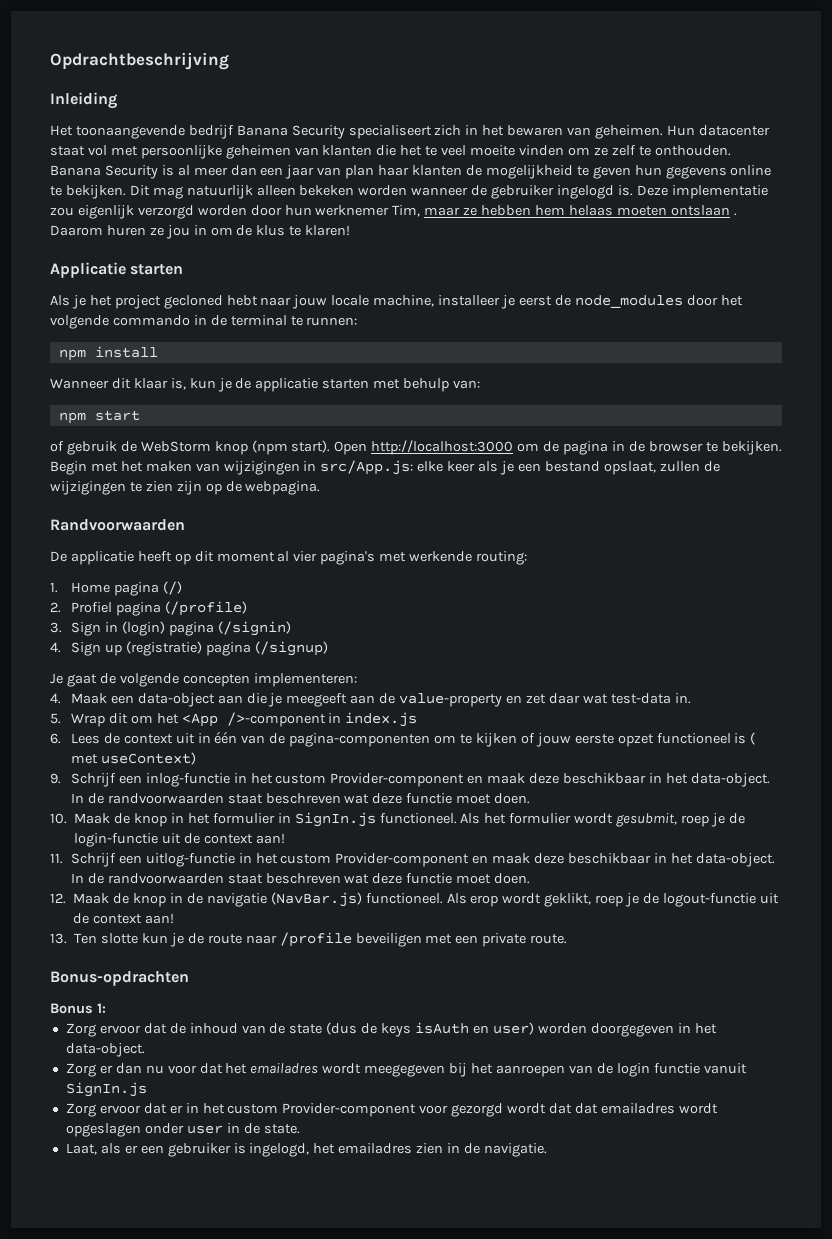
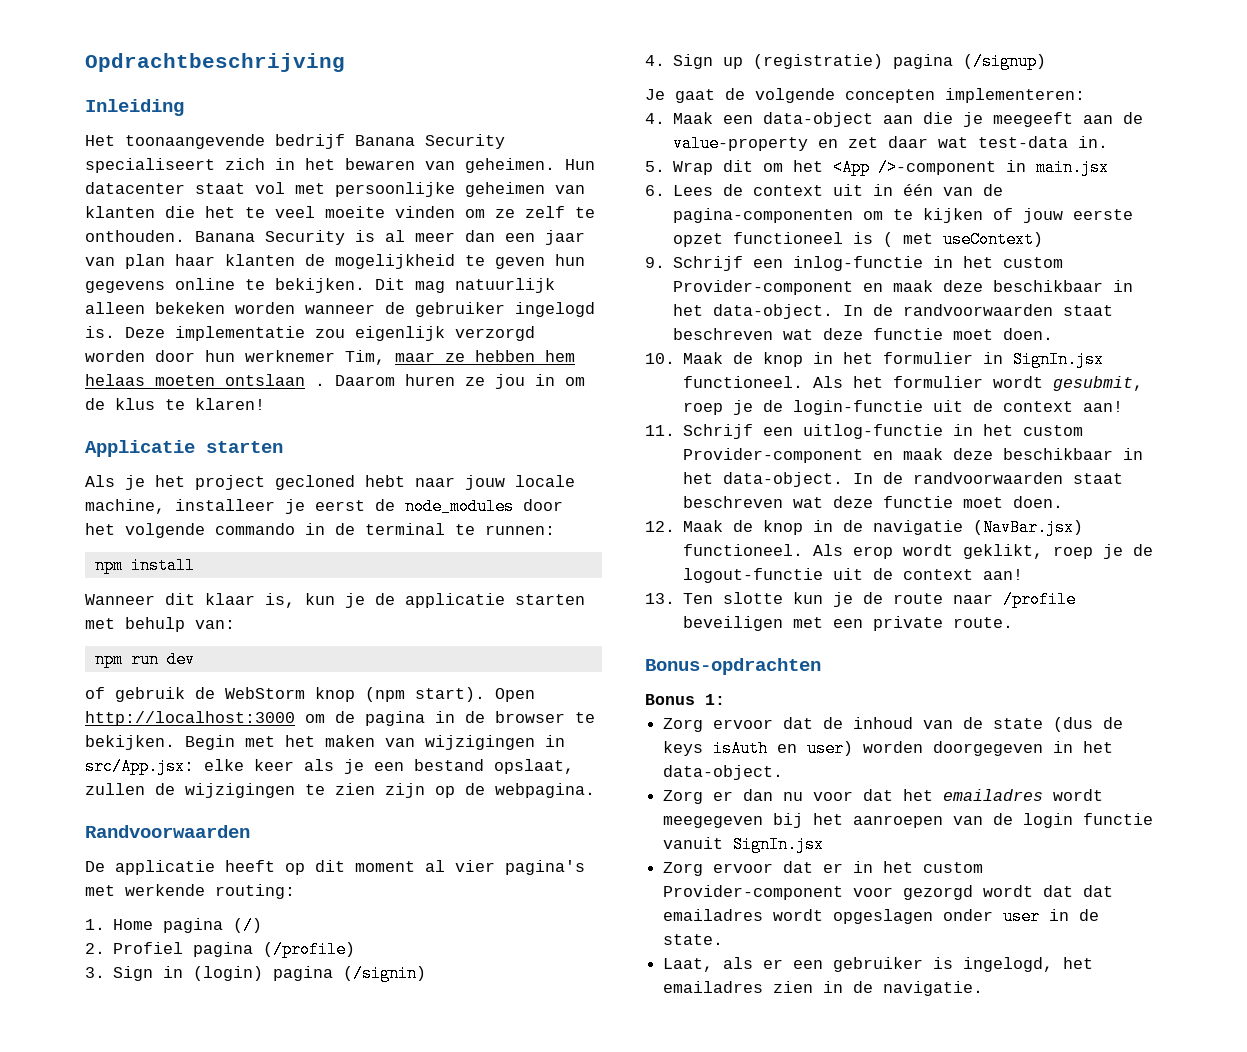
[94,410,140,421] start -> [130,651,195,668] run dev
[320,460,414,475] src/App.js: -> [85,758,194,775] src/App.jsx:
[345,712,418,727] index.js -> [1036,159,1110,176] main.jsx
[294,812,376,827] SignIn.js -> [1013,351,1105,368] SignIn.jsx
[270,892,362,907] (NavBar.js) -> [973,519,1084,536] (NavBar.jsx)
[65,1082,147,1097] SignIn.js -> [733,836,825,853] SignIn.jsx

